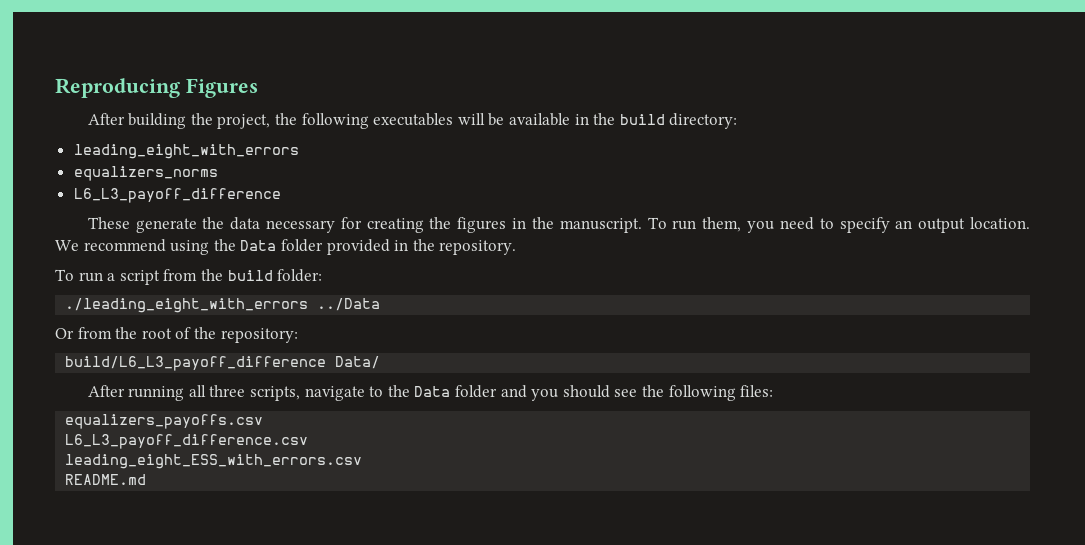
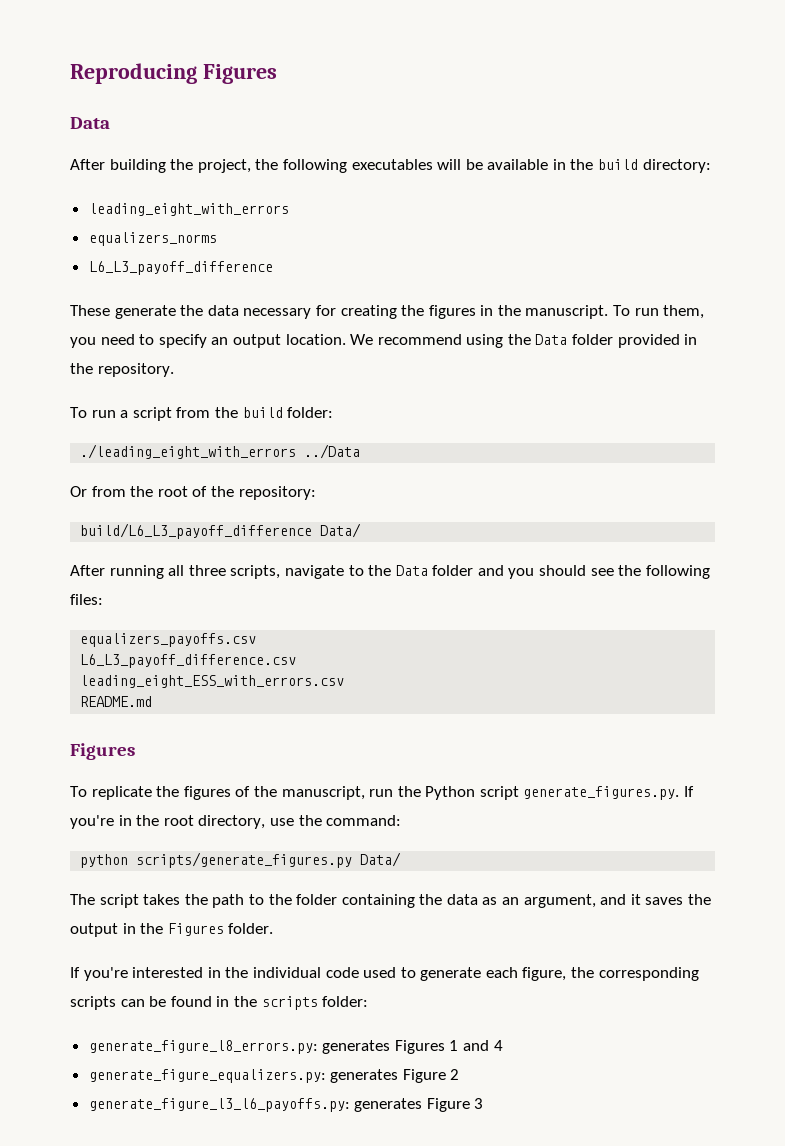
(258, 88) none -> [70,117,110,129] // Data
(147, 479) none -> [70,743,135,760] [70,786,695,800] [70,815,402,829] [80,852,402,868] [70,894,712,908] [70,923,274,937] [70,967,699,981] [70,996,369,1010] [88,1040,503,1054] [88,1069,460,1083] [88,1098,484,1112] // Figures // To replicate the figures of the manuscript, run the Python script generate_figures.py. If you're in the root directory, use the command: // python scripts/generate_figures.py Data/ // The script takes the path to the folder containing the data as an argument, and it saves the output in the Figures folder. // If you're interested in the individual code used to generate each figure, the corresponding scripts can be found in the scripts folder: // generate_figure_l8_errors.py: generates Figures 1 and 4 // generate_figure_equalizers.py: generates Figure 2 // generate_figure_l3_l6_payoffs.py: generates Figure 3

